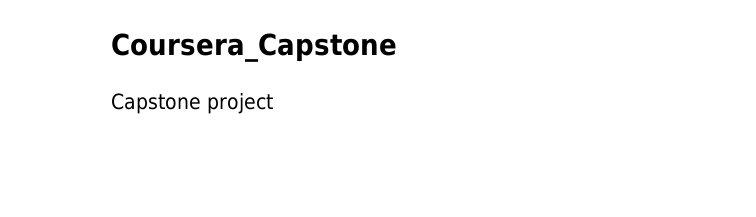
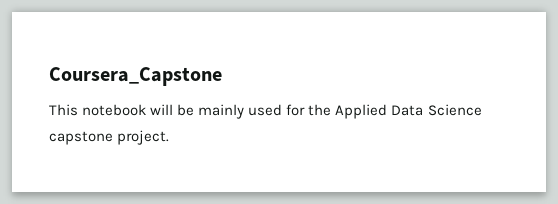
[111,93,273,114] Capstone project -> [49,104,482,119] [49,130,170,145] This notebook will be mainly used for the Applied Data Science capstone project.

